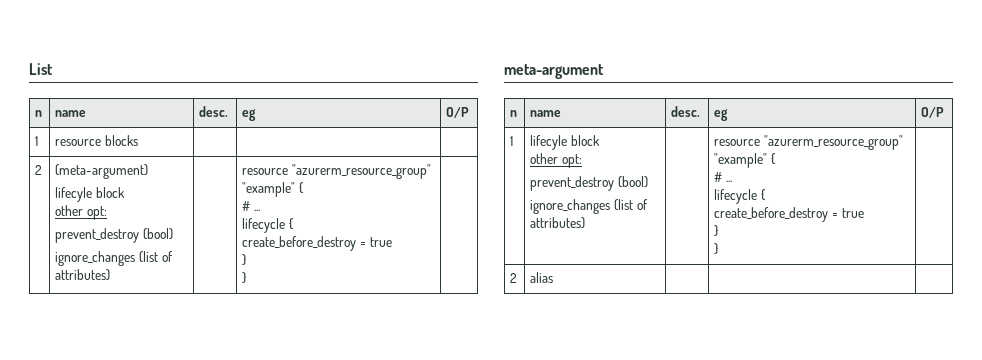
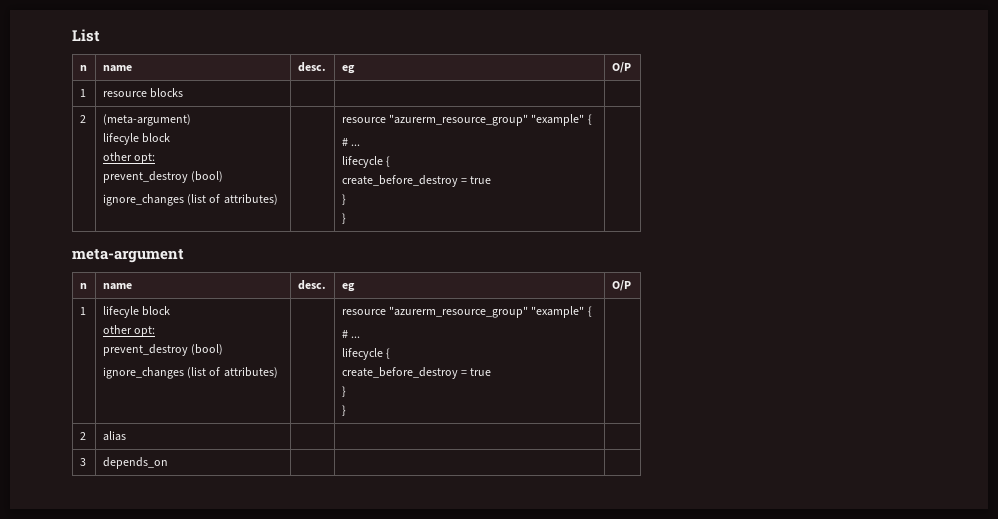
(554, 277) none -> [79,458,86,466] [102,457,168,469] // 3 | depends_on | | |

